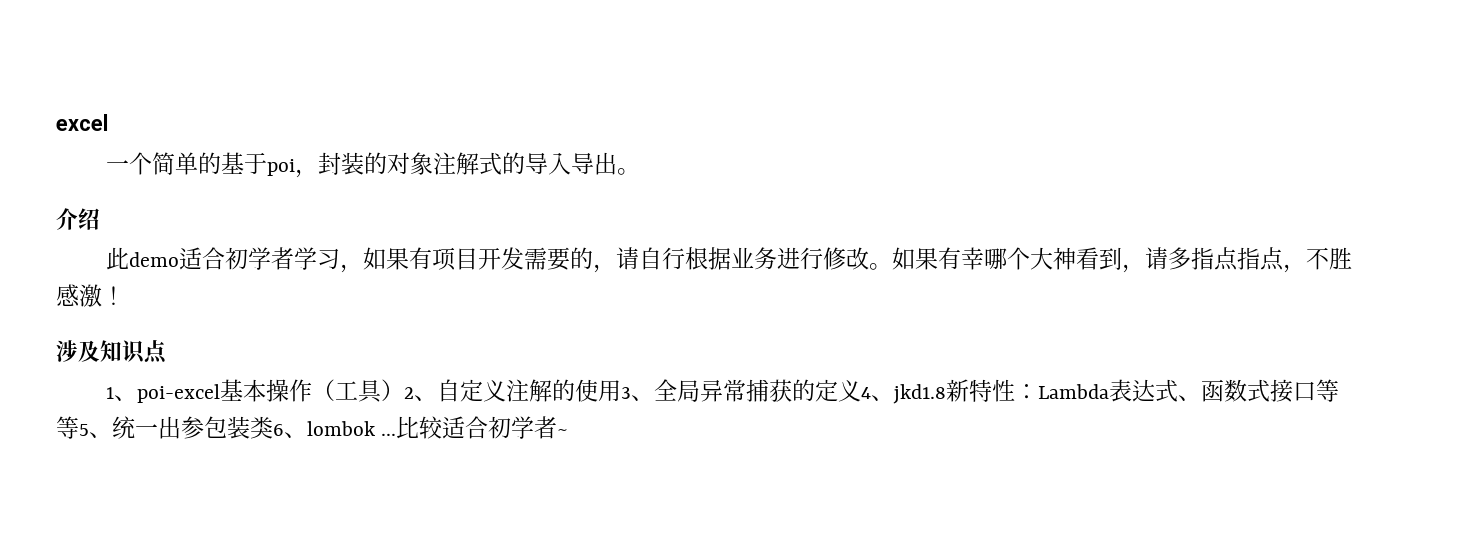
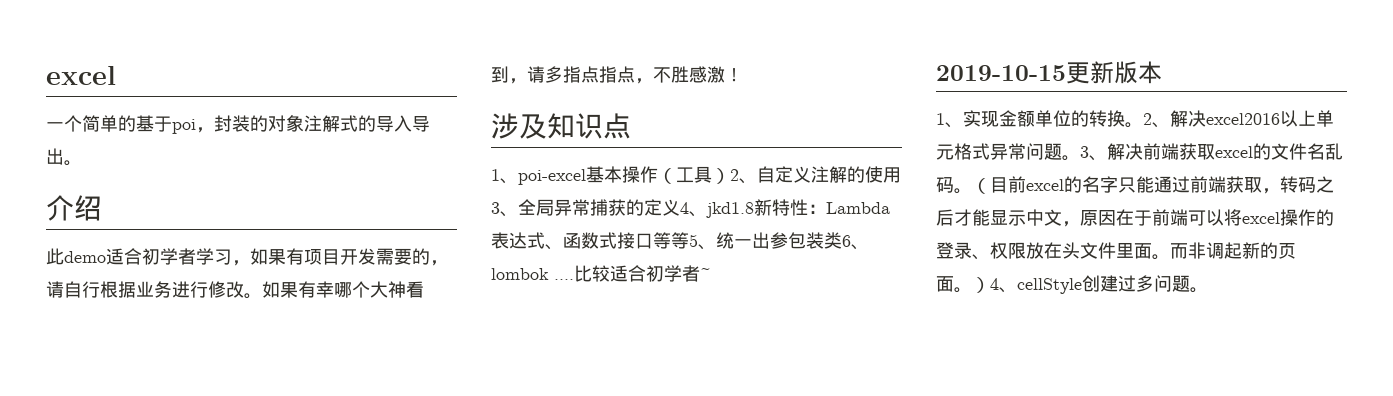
[381,433,397,436] ... -> [554,279,574,280] ....
(569, 432) none -> [936,61,1162,84] [936,110,1334,128] [936,143,1343,161] [936,176,1334,194] [936,209,1334,227] [936,242,1296,260] [936,275,1208,294] // 2019-10-15更新版本 // 1、实现金额单位的转换。2、解决excel2016以上单元格式异常问题。3、解决前端获取excel的文件名乱码。（目前excel的名字只能通过前端获取，转码之后才能显示中文，原因在于前端可以将excel操作的登录、权限放在头文件里面。而非调起新的页面。）4、cellStyle创建过多问题。

